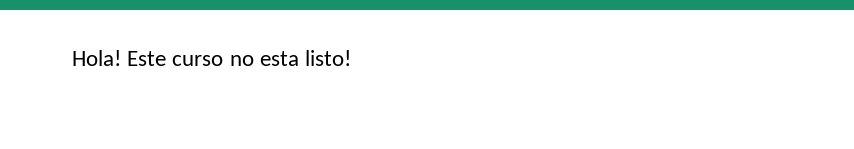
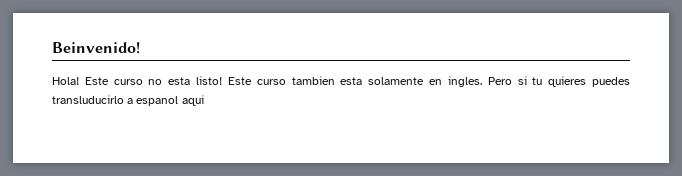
(72, 58) none -> [52,42,140,54] Beinvenido! //
(352, 58) none -> [227,76,630,87] [52,95,204,106] Este curso tambien esta solamente en ingles. Pero si tu quieres puedes transluducirlo a espanol aqui

